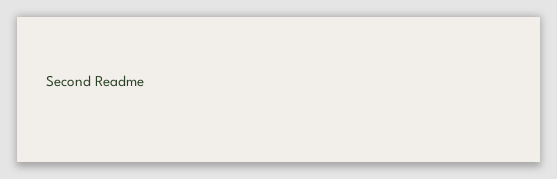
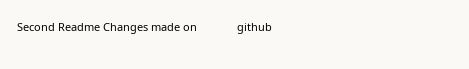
(145, 81) none -> [103,23,272,34] Changes made on github

